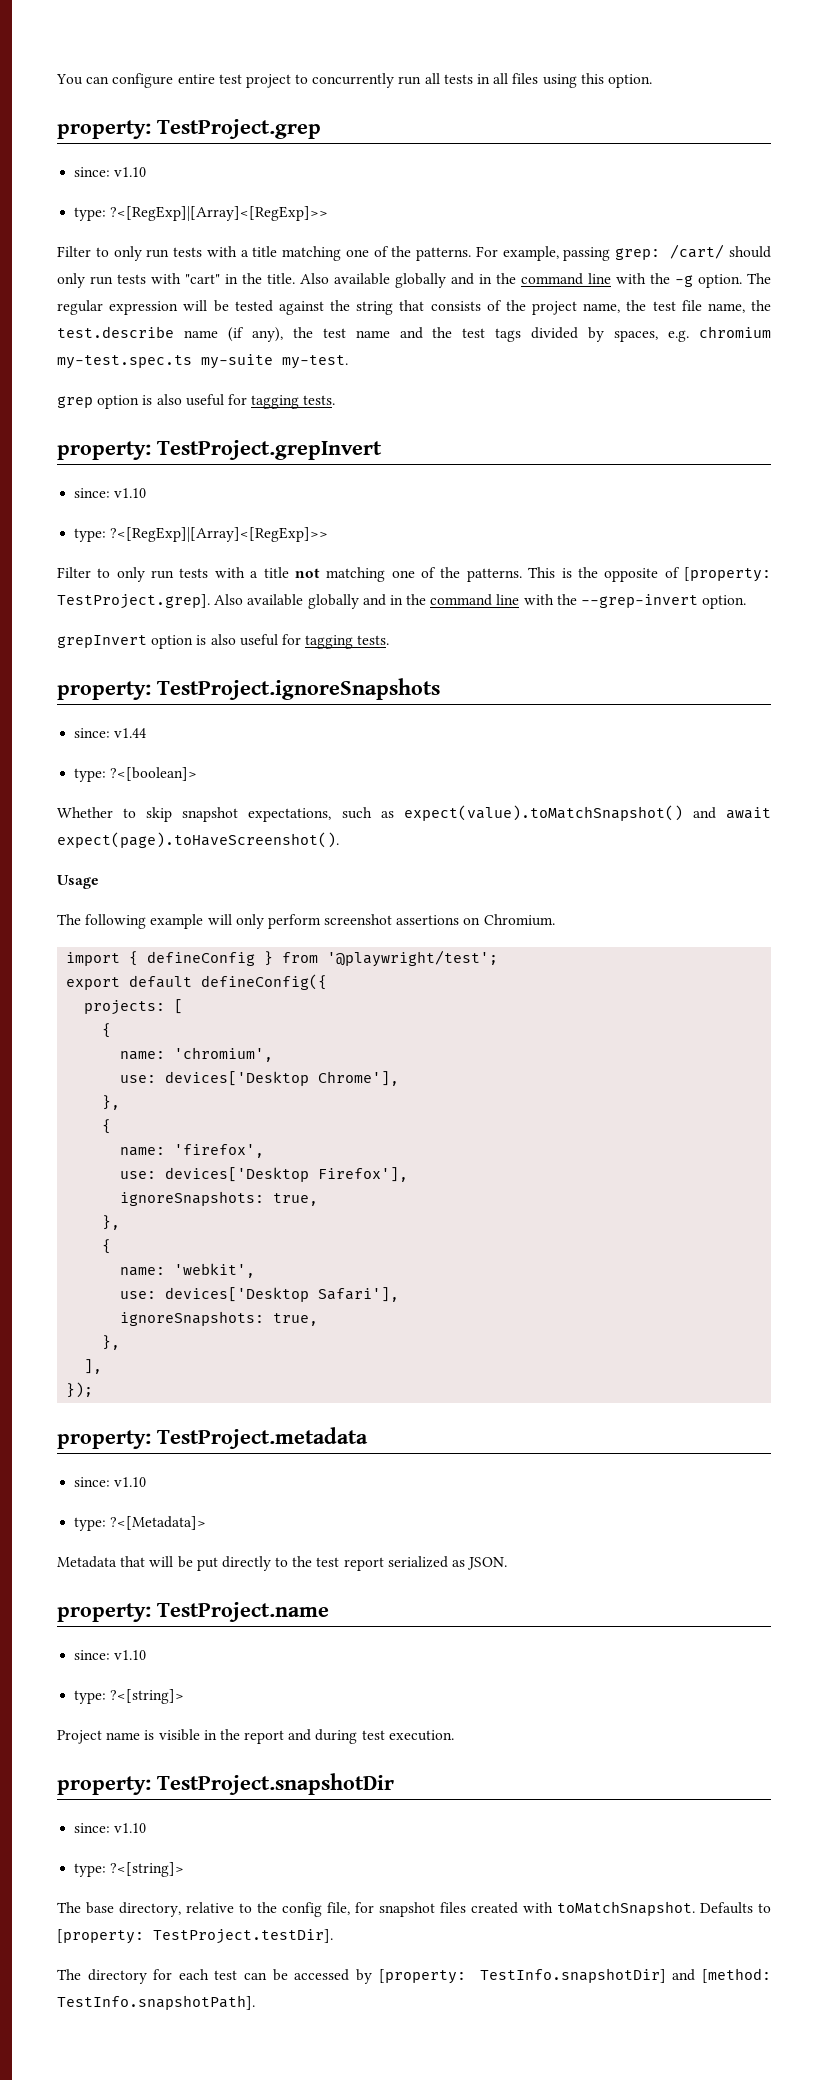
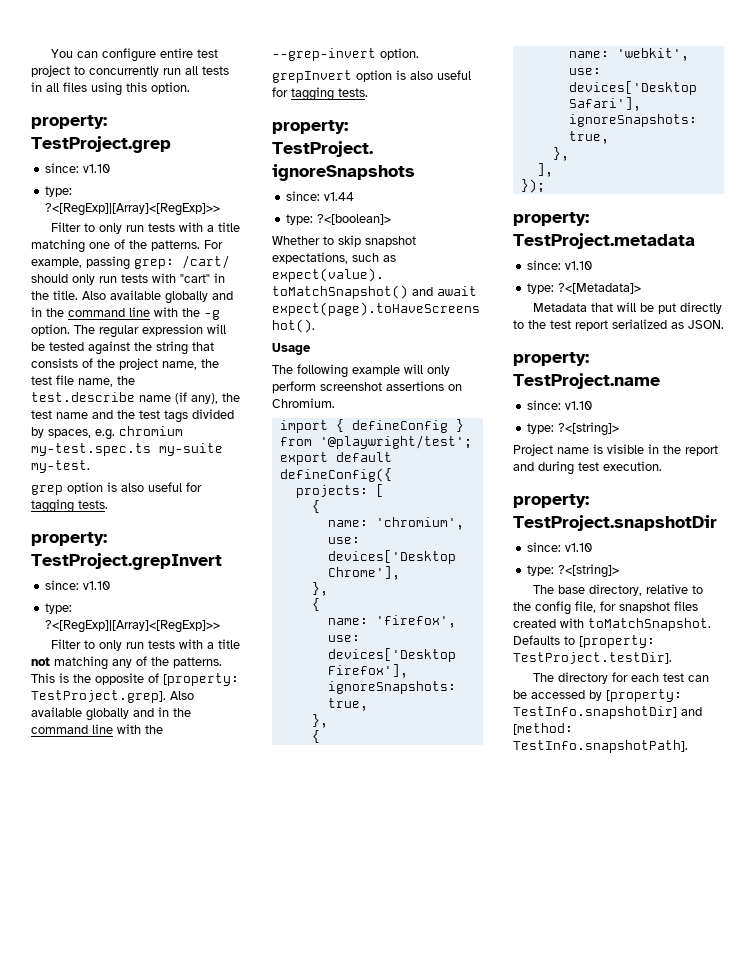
[391,570,415,578] one -> [112,659,132,668] any

